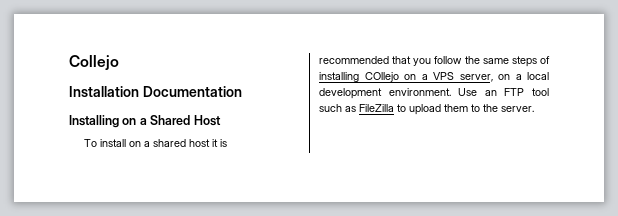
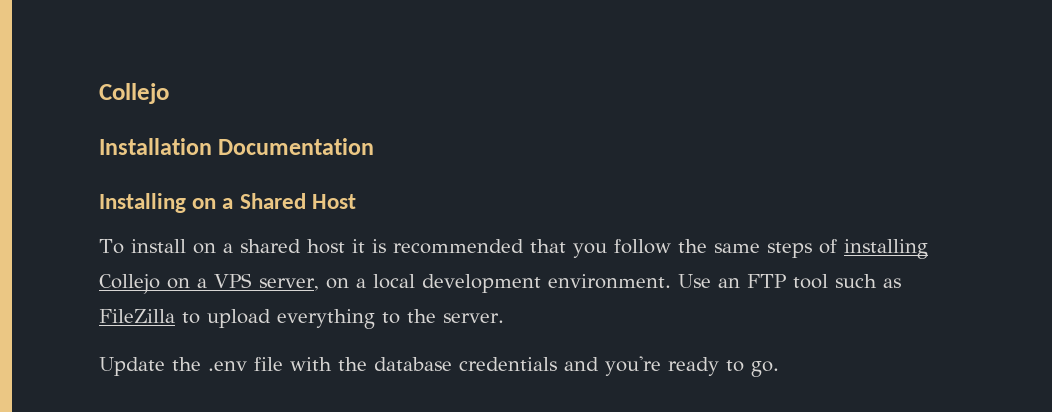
[364,72,399,82] COllejo -> [99,274,160,294] Collejo
[444,104,468,112] them -> [277,309,375,329] everything
(534, 109) none -> [99,356,779,377] // Update the .env file with the database credentials and you're ready to go.

